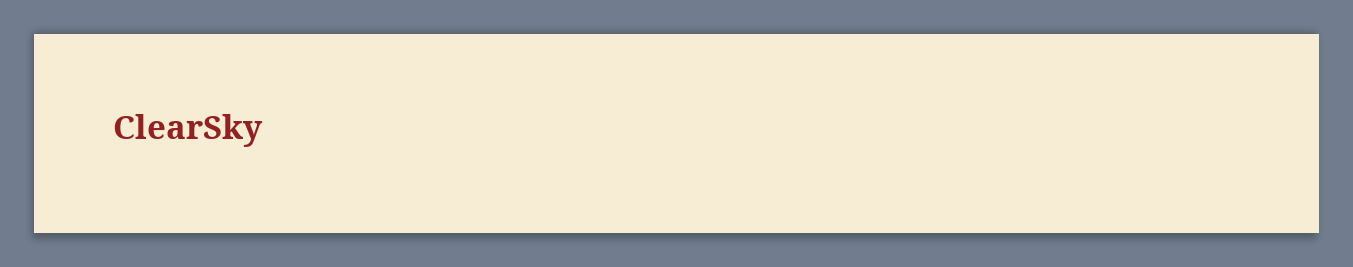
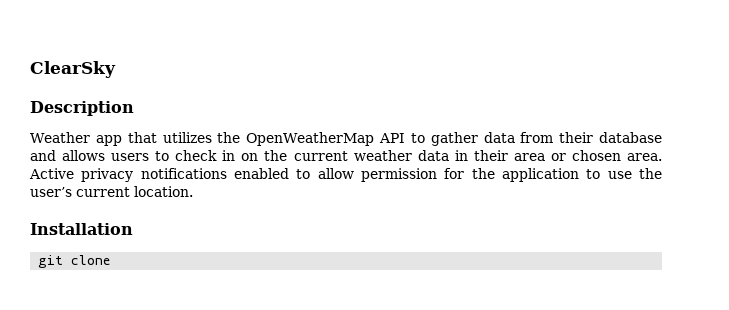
(263, 130) none -> [30,101,134,116] [30,132,662,146] [30,150,662,161] [29,168,662,182] [30,186,193,197] [30,223,133,235] [38,255,112,268] // Description // Weather app that utilizes the OpenWeatherMap API to gather data from their database and allows users to check in on the current weather data in their area or chosen area. Active privacy notifications enabled to allow permission for the application to use the user’s current location. // Installation // git clone

